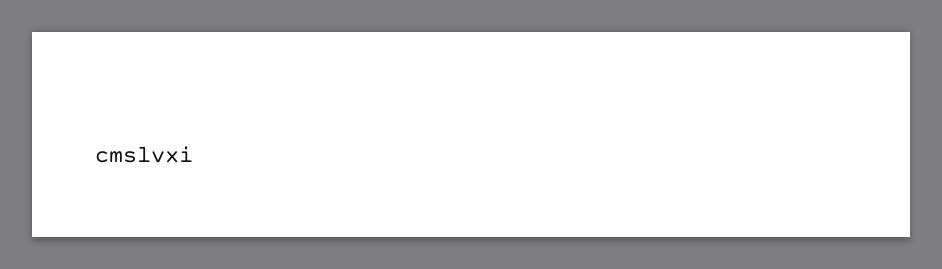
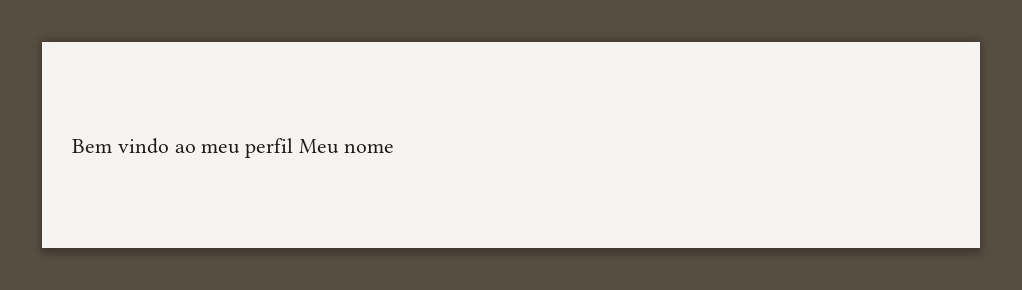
[95,146,193,163] cmslvxi -> [72,138,394,158] Bem vindo ao meu perfil Meu nome

